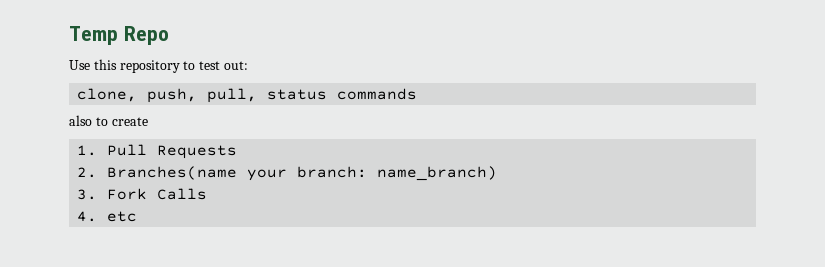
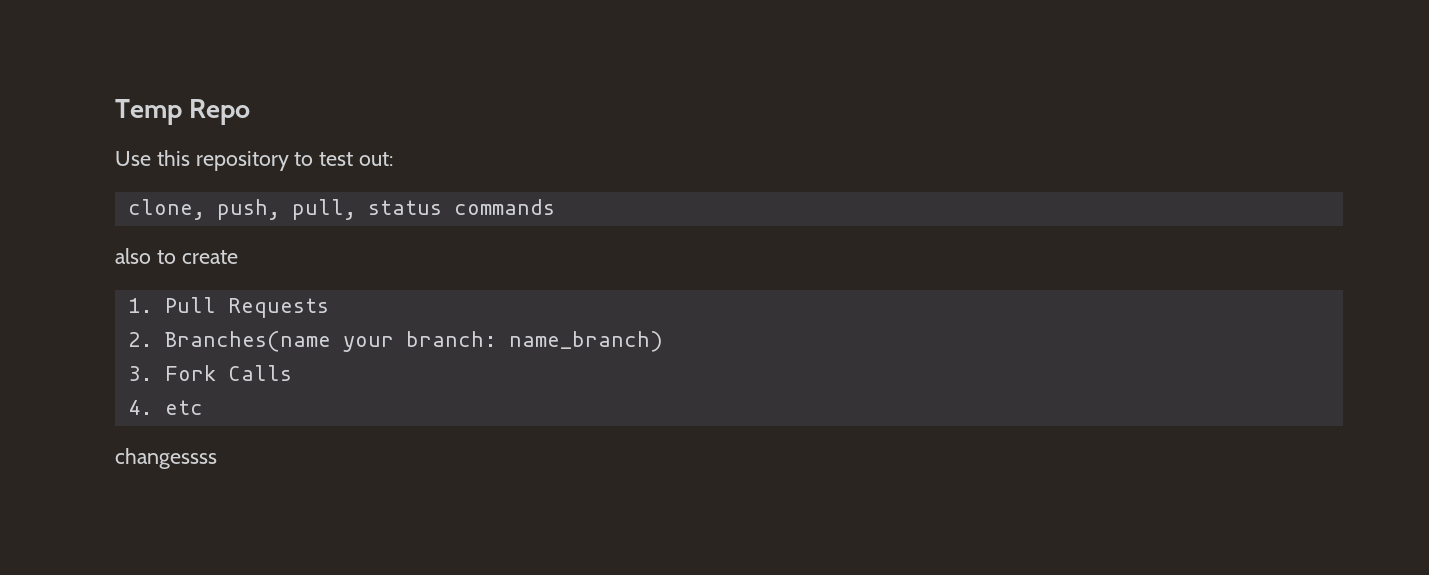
(138, 216) none -> [115,448,217,469] // changessss

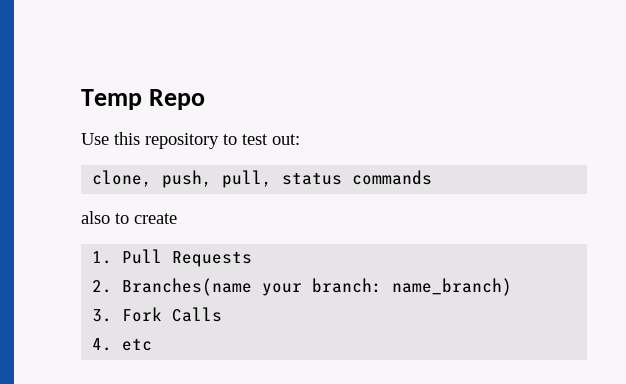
[115,448,217,469] // changessss -> (153, 344) none

